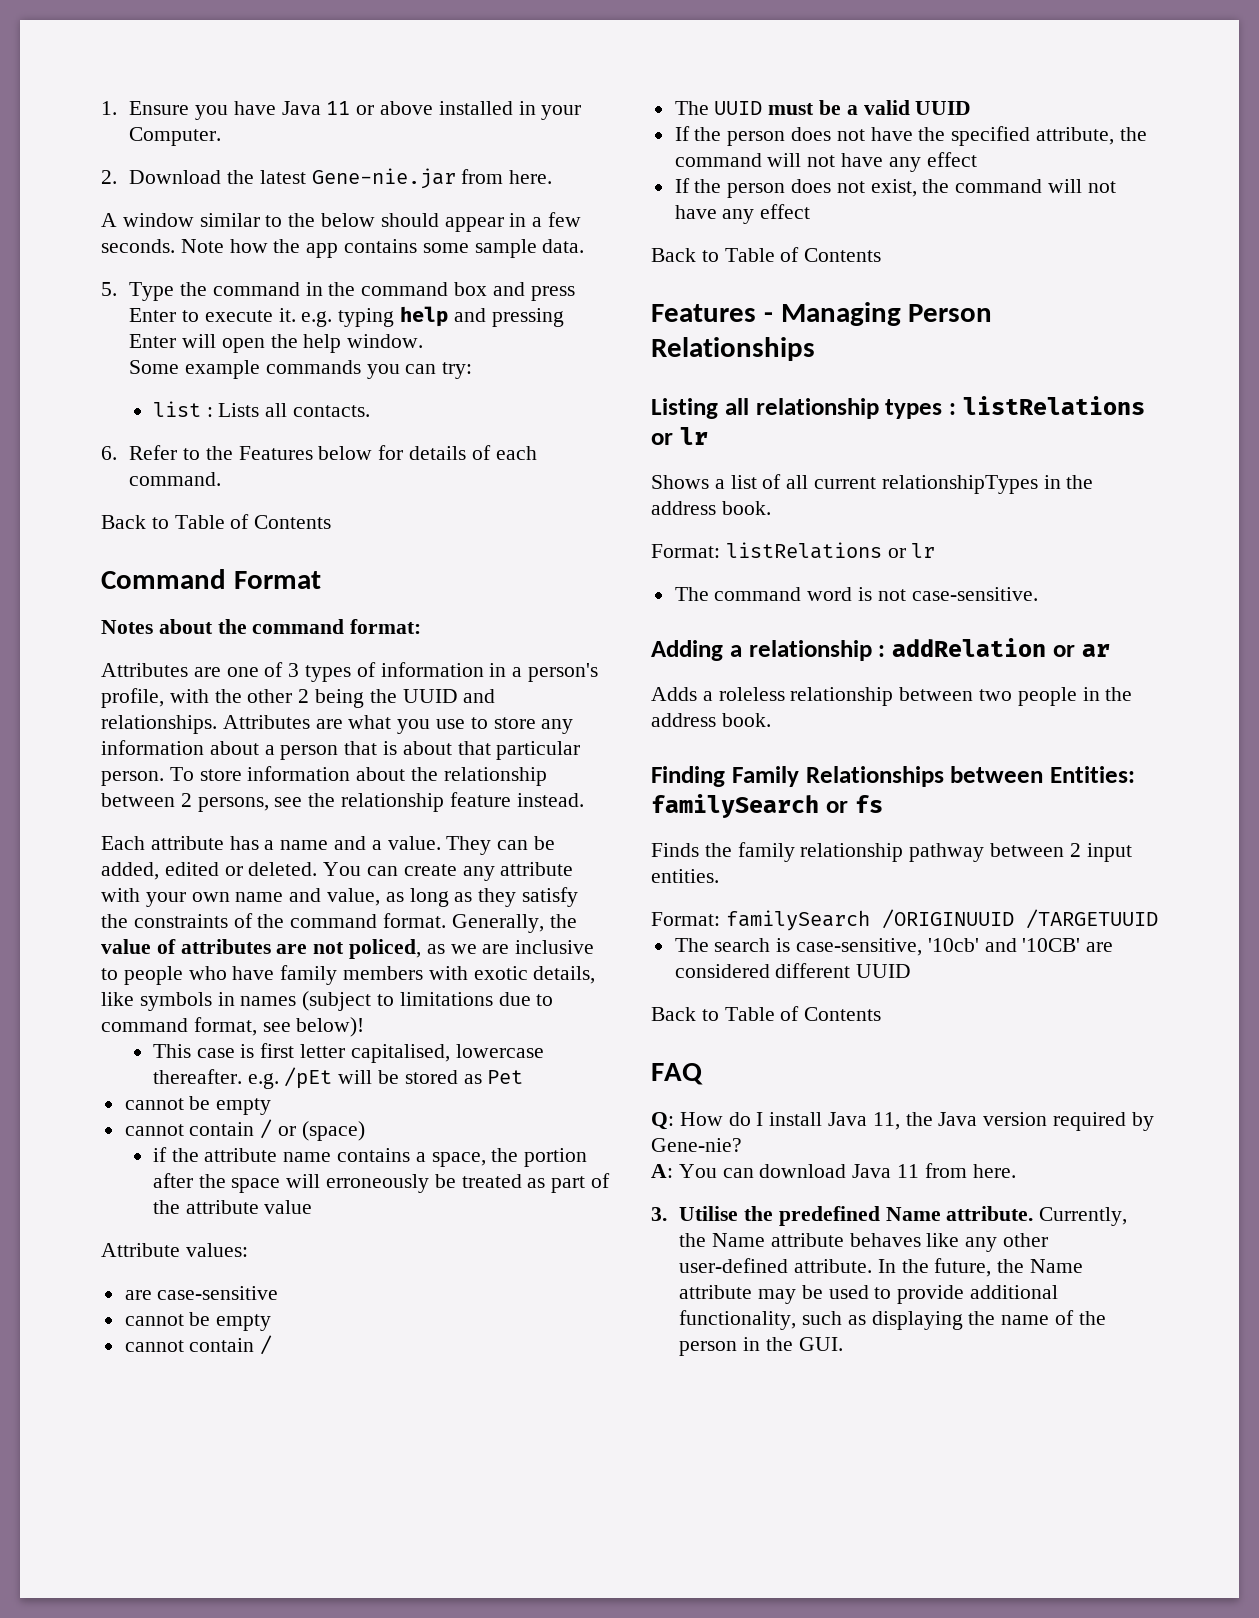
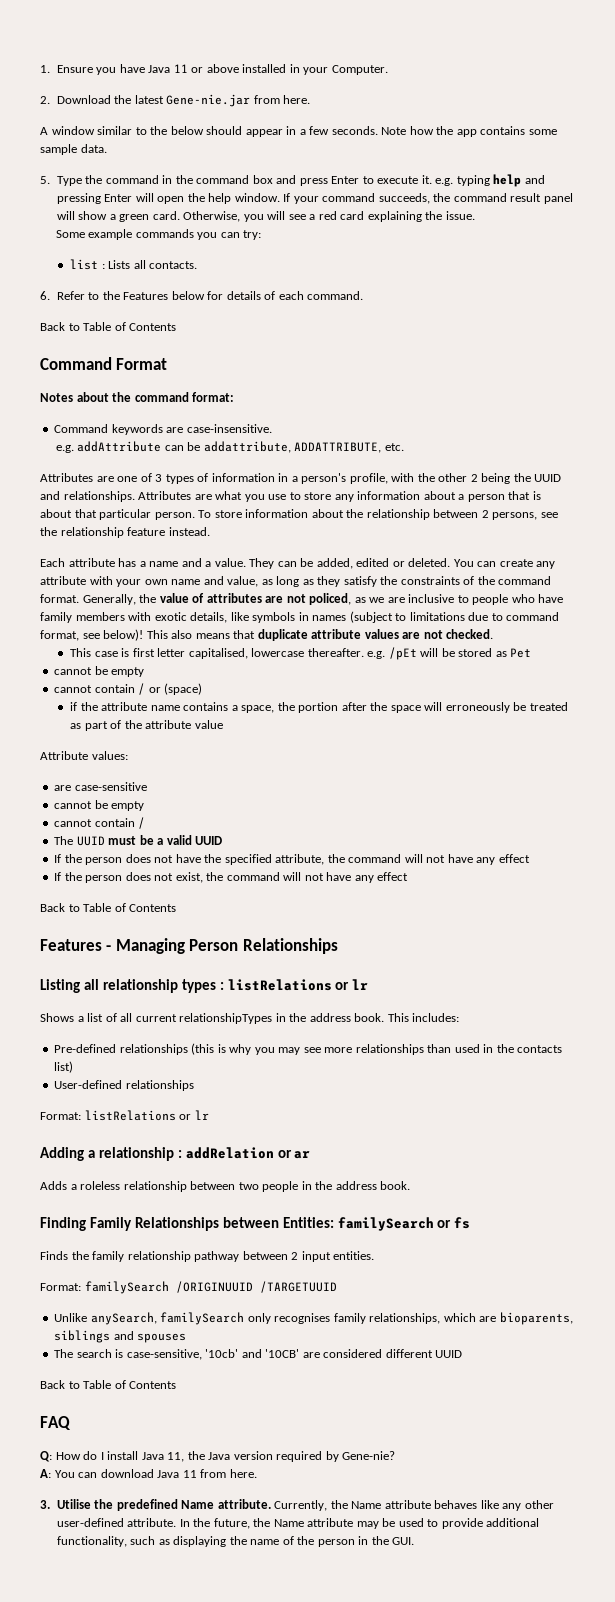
(424, 341) none -> [283,193,573,204] [56,211,475,222] If your command succeeds, the command result panel will show a green card. Otherwise, you will see a red card explaining the issue.
(422, 626) none -> [54,424,272,435] [55,441,404,453] // Command keywords are case-insensitive. // e.g. addAttribute can be addattribute, ADDATTRIBUTE, etc.
(365, 1027) none -> [146,629,494,641] This also means that duplicate attribute values are not checked.
[651,542,936,559] [674,587,1038,601] // Format: listRelations or lr // The command word is not case-sensitive. -> [387,1013,460,1022] [54,1043,563,1055] [54,1061,74,1073] [54,1080,194,1091] [40,1110,209,1121] This includes: // Pre-defined relationships (this is why you may see more relationships than used in the contacts list) // User-defined relationships // Format: listRelations or lr
(1158, 919) none -> [54,1312,573,1325] [54,1330,187,1343] // Unlike anySearch, familySearch only recognises family relationships, which are bioparents, siblings and spouses

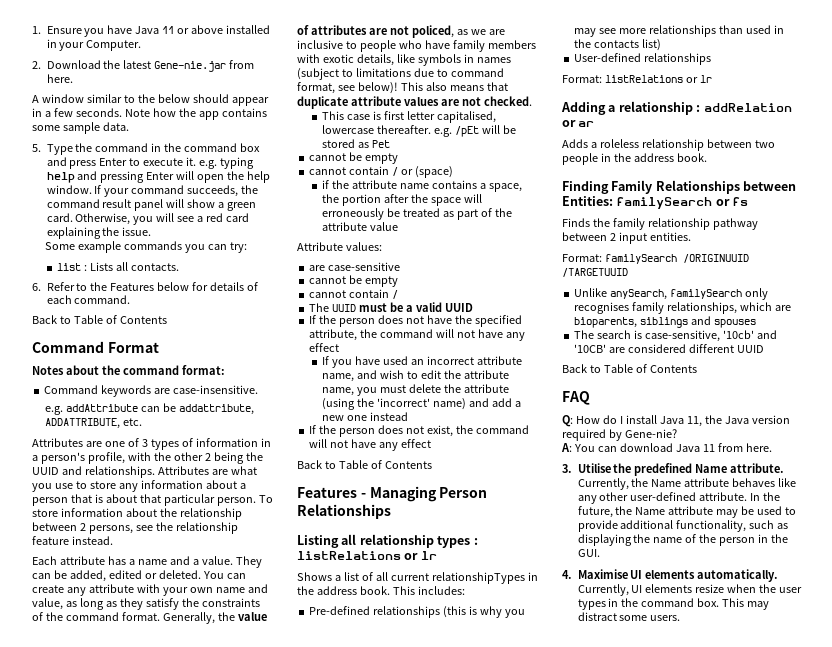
(530, 858) none -> [322,356,522,368] [322,370,509,382] [322,384,509,396] [322,398,521,410] [322,412,409,421] // If you have used an incorrect attribute name, and wish to edit the attribute name, you must delete the attribute (using the 'incorrect' name) and add a new one instead
(415, 1541) none -> [562,569,779,582] [577,584,803,596] [577,598,770,610] [577,612,681,621] // 4. Maximise UI elements automatically. Currently, UI elements resize when the user types in the command box. This may distract some users.

